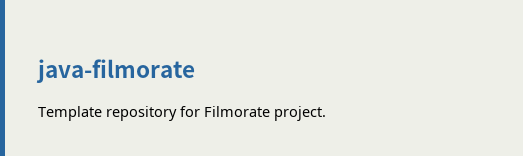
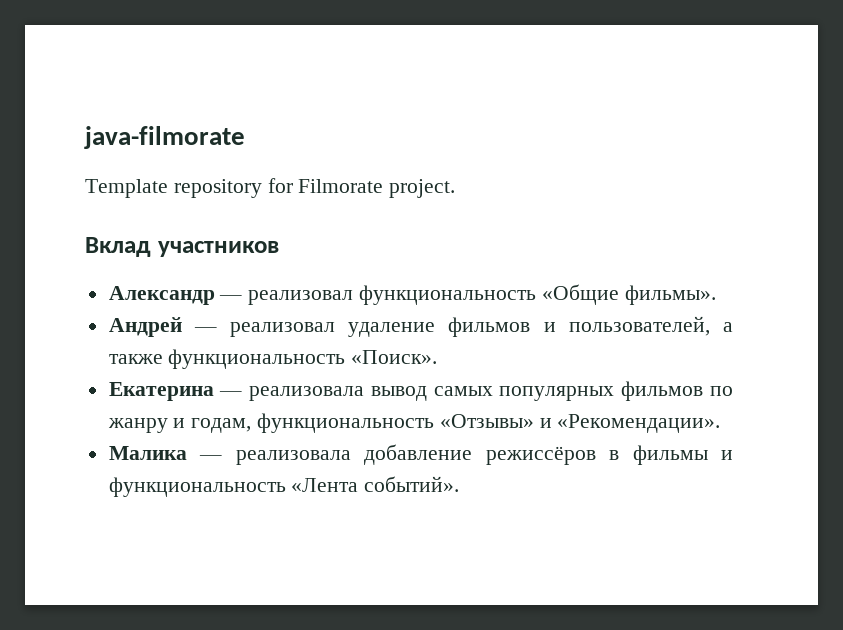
(326, 113) none -> [85,237,279,257] [108,284,716,305] [108,316,733,337] [108,349,438,369] [108,381,734,401] [107,413,721,433] [108,444,733,465] [108,476,460,497] // Вклад участников // Александр — реализовал функциональность «Общие фильмы». // Андрей — реализовал удаление фильмов и пользователей, а также функциональность «Поиск». // Екатерина — реализовала вывод самых популярных фильмов по жанру и годам, функциональность «Отзывы» и «Рекомендации». // Малика — реализовала добавление режиссёров в фильмы и функциональность «Лента событий».

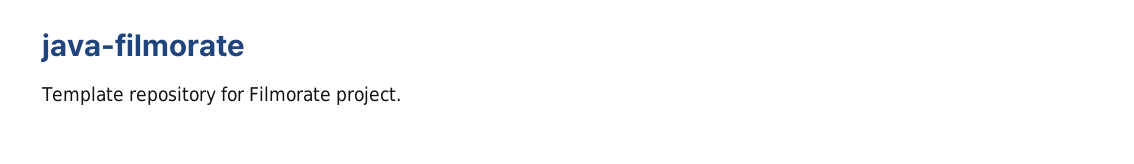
[85,237,279,257] [108,284,716,305] [108,316,733,337] [108,349,438,369] [108,381,734,401] [107,413,721,433] [108,444,733,465] [108,476,460,497] // Вклад участников // Александр — реализовал функциональность «Общие фильмы». // Андрей — реализовал удаление фильмов и пользователей, а также функциональность «Поиск». // Екатерина — реализовала вывод самых популярных фильмов по жанру и годам, функциональность «Отзывы» и «Рекомендации». // Малика — реализовала добавление режиссёров в фильмы и функциональность «Лента событий». -> (402, 95) none

